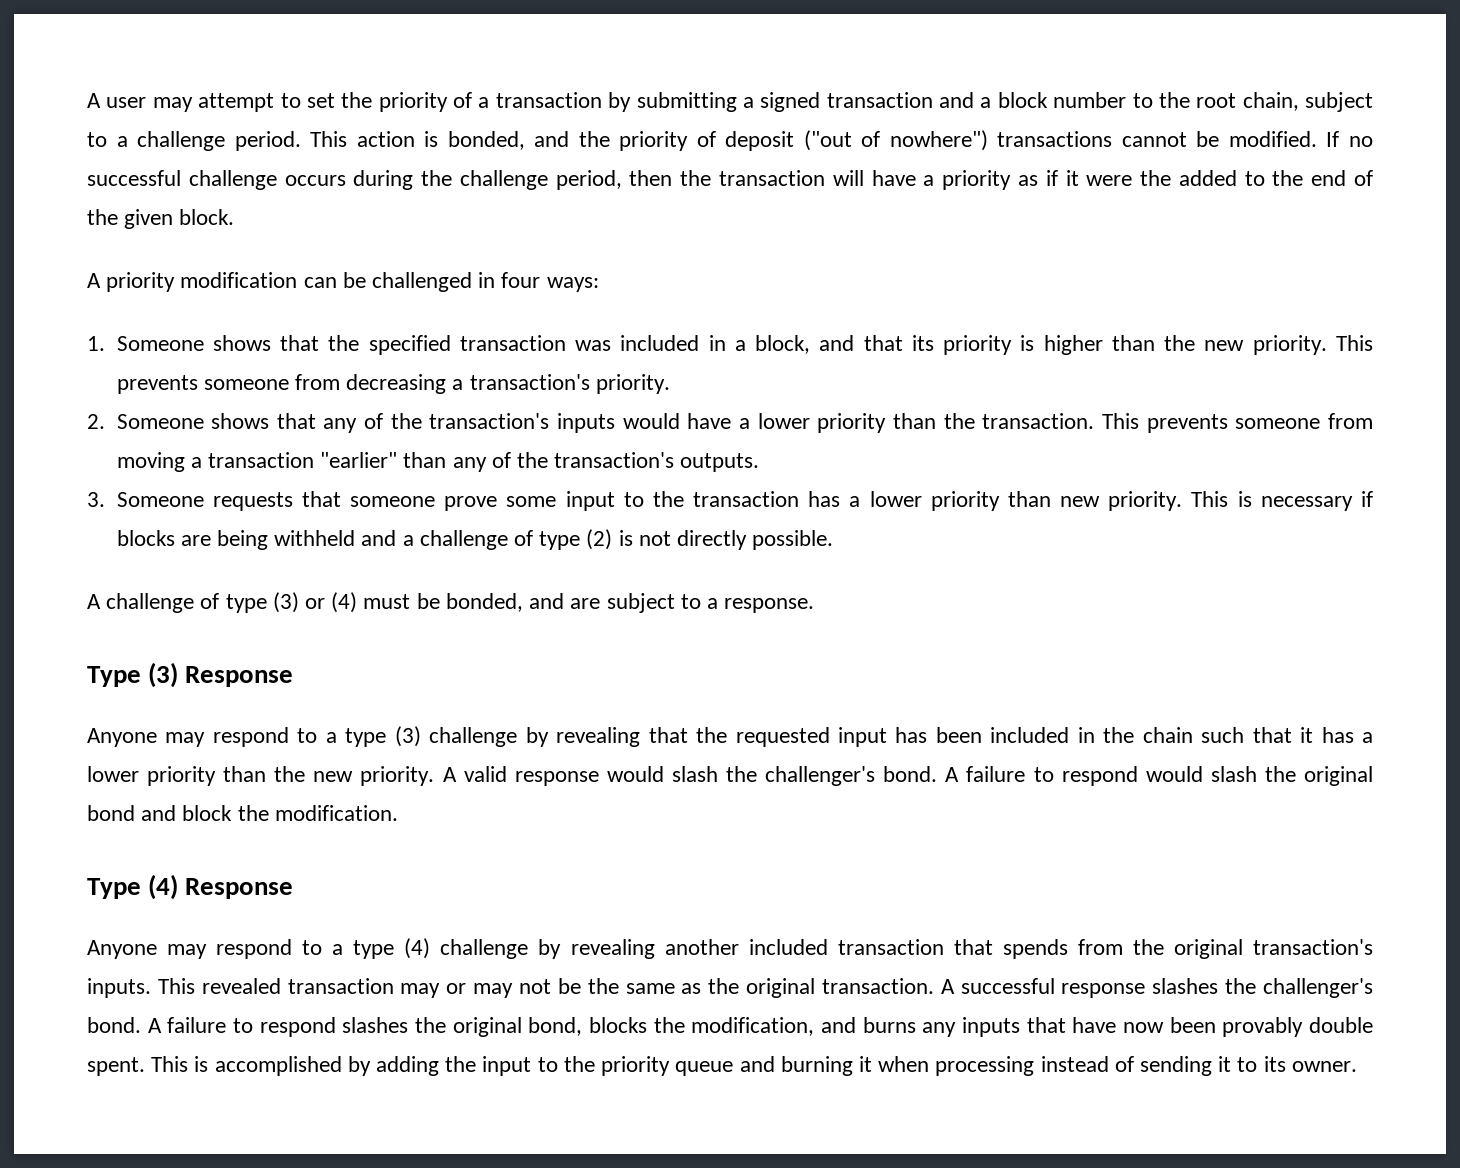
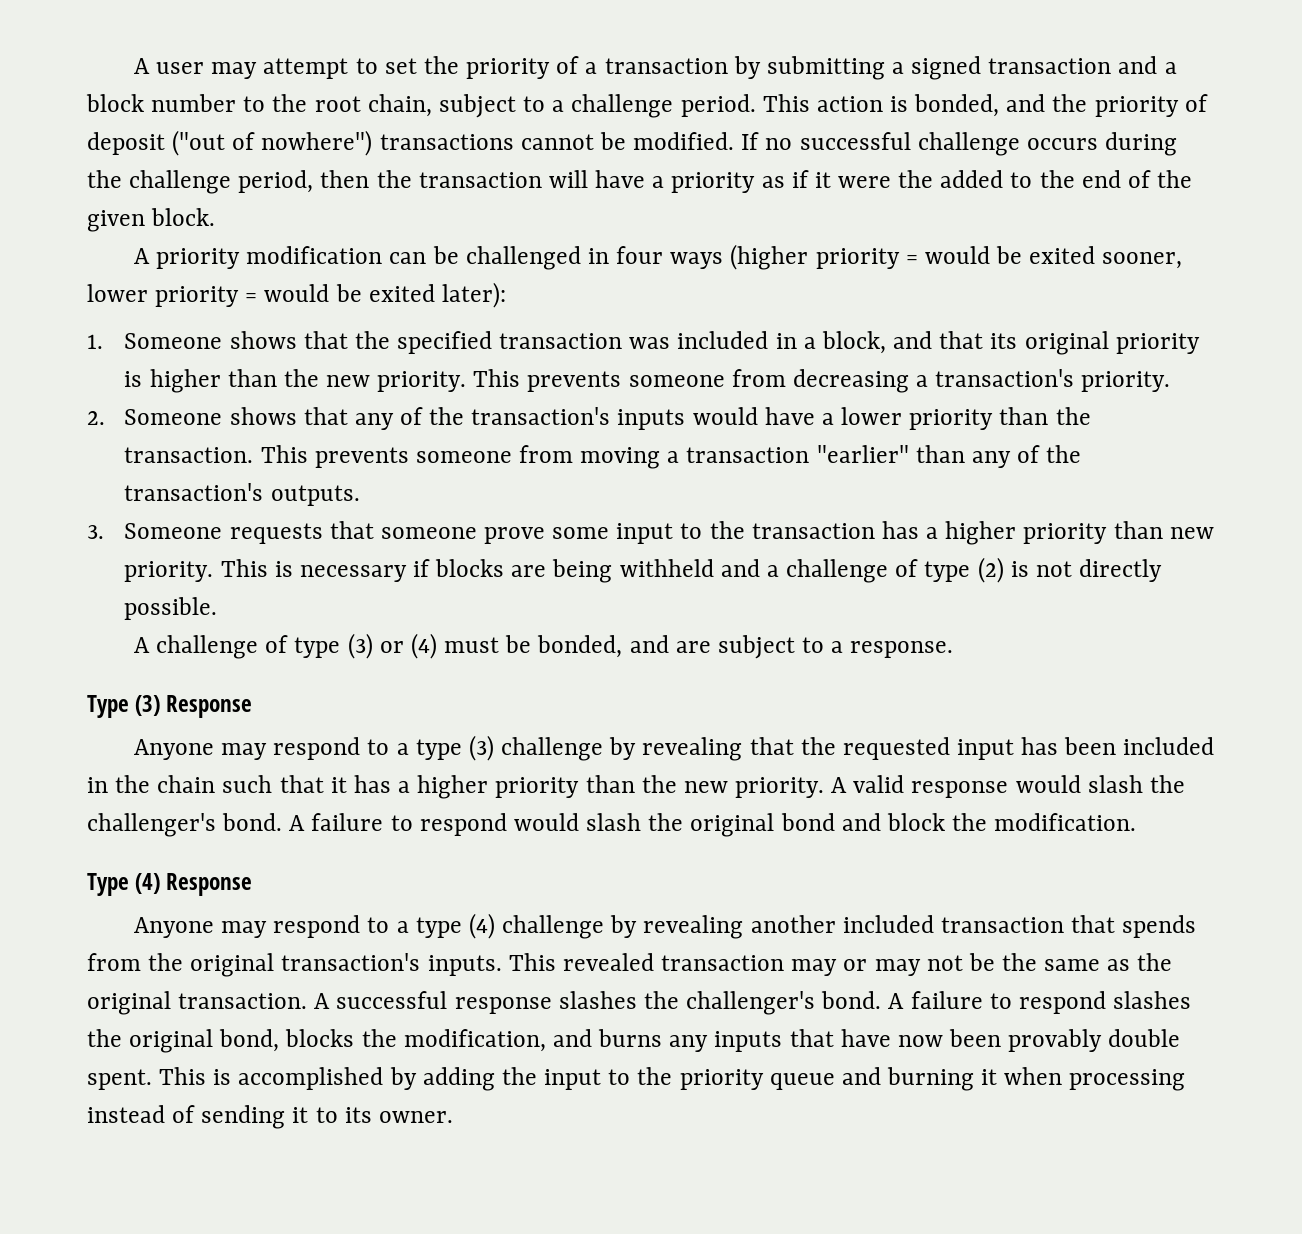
[546,277,599,292] ways: -> [670,244,1183,270] [87,282,506,308] ways (higher priority = would be exited sooner, lower priority = would be exited later):
(934, 343) none -> [1024,331,1109,355] original
[869,491,922,507] lower -> [945,521,1017,545] higher
[87,766,139,782] lower -> [417,775,489,799] higher

